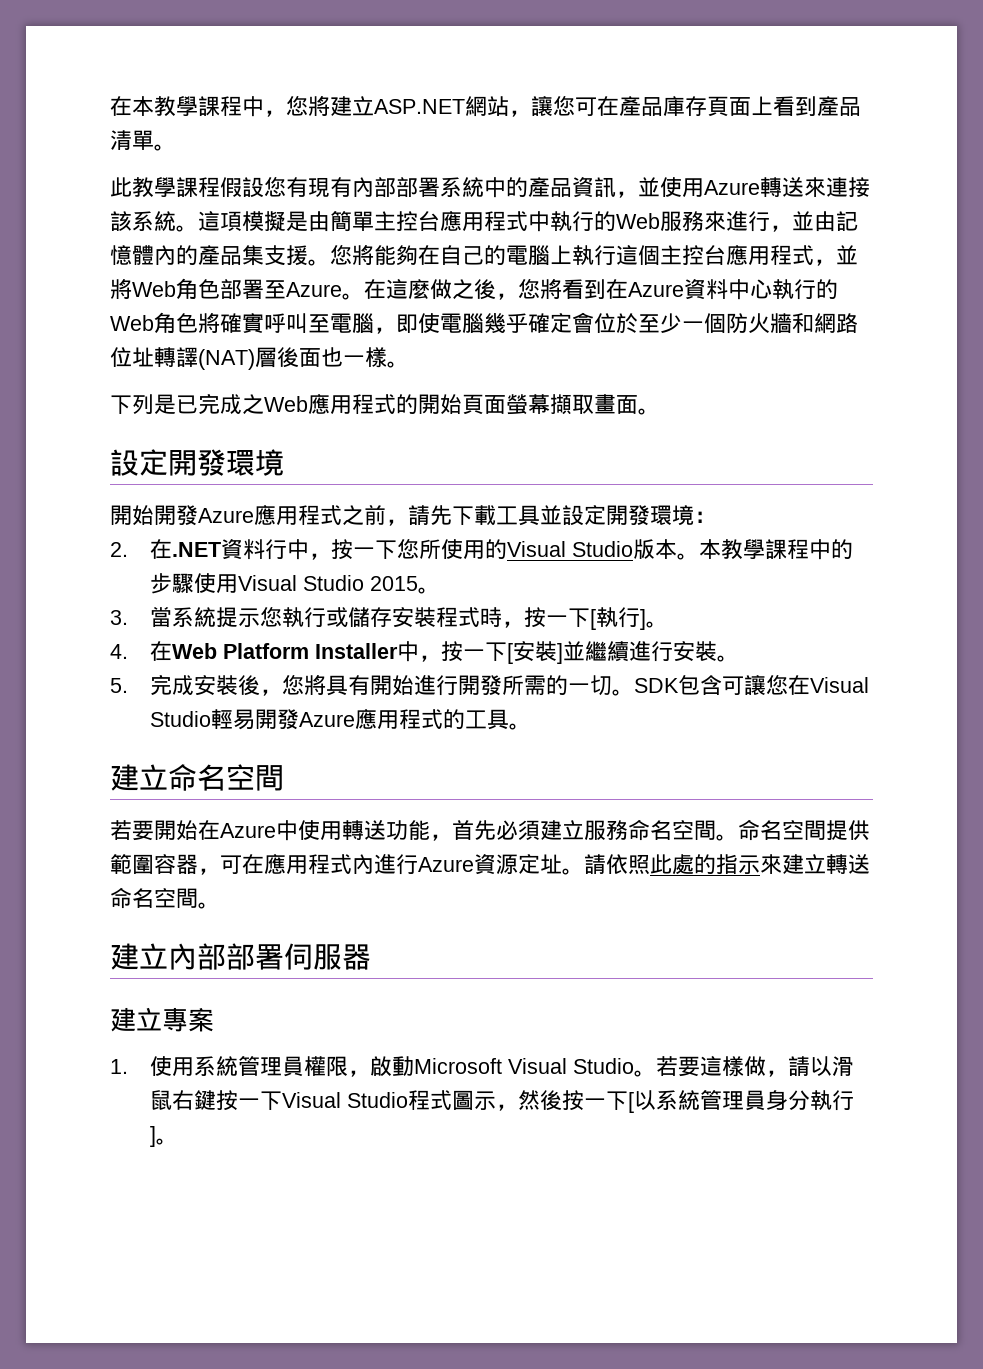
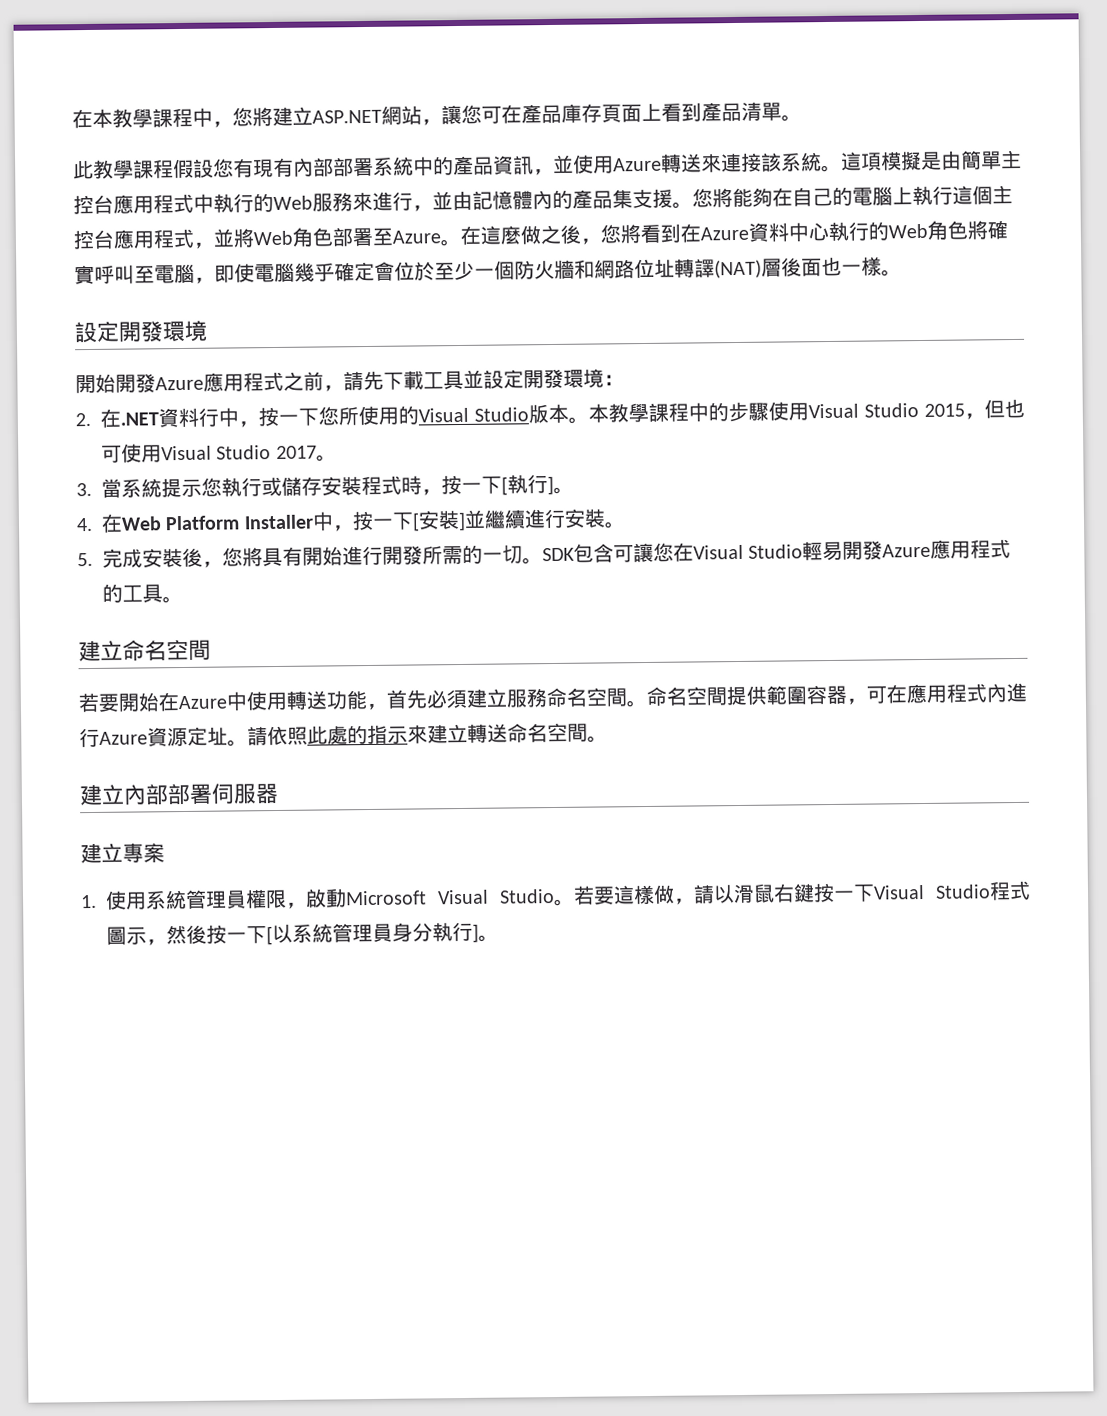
[110,393,660,415] // 下列是已完成之Web應用程式的開始頁面螢幕擷取畫面。 -> (902, 273) none
(419, 583) none -> [964,398,1025,420] [101,443,317,463] ，但也可使用Visual Studio 2017

